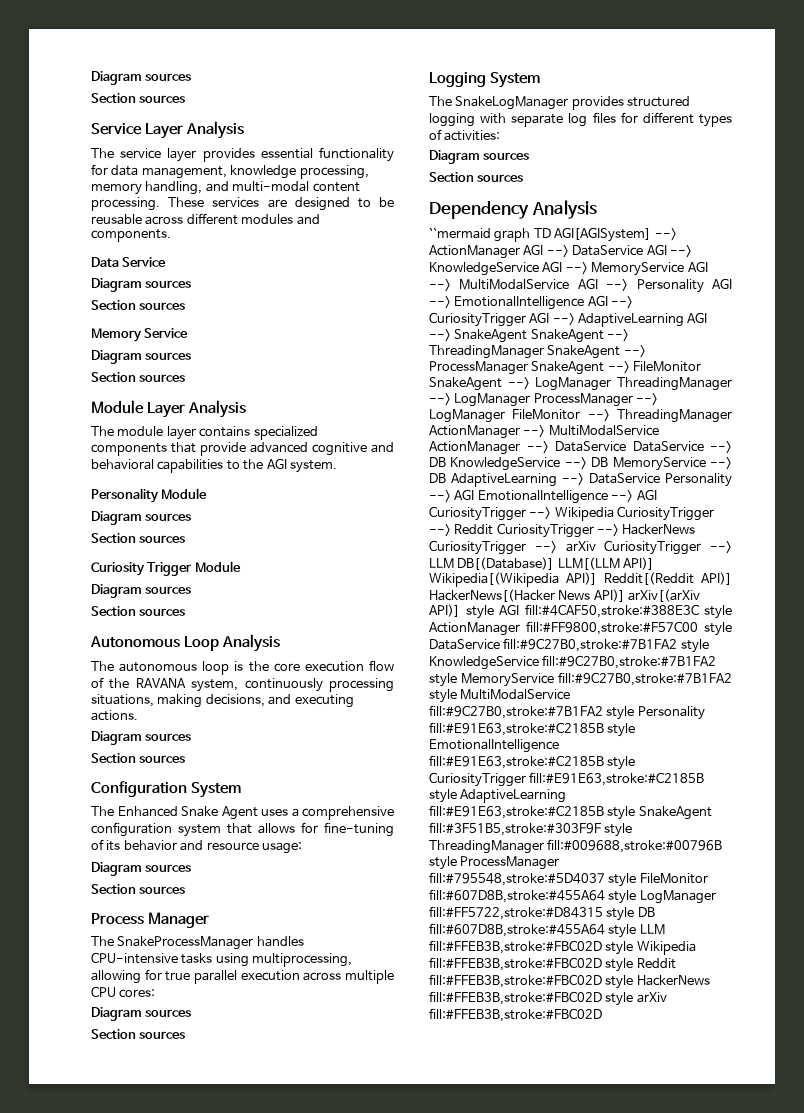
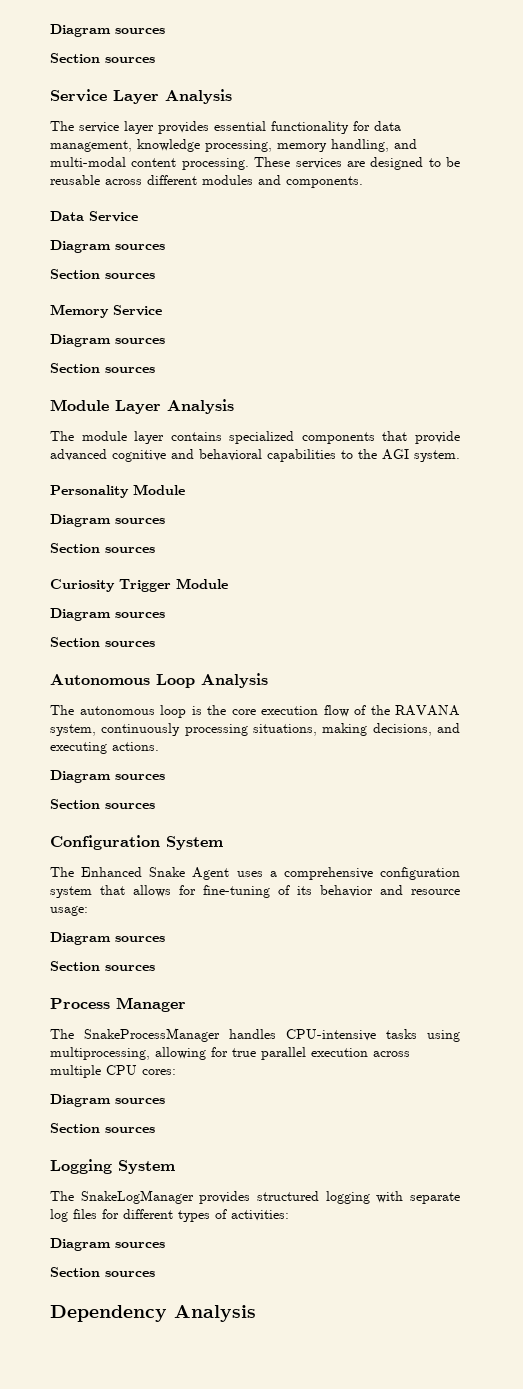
[429,227,677,242] [429,244,692,259] [429,261,708,276] [429,278,732,293] [429,295,634,310] [429,312,708,327] [429,329,630,343] [429,345,646,359] [429,361,702,375] [429,377,732,391] [429,393,659,407] [429,409,732,423] [429,425,659,439] [429,441,732,455] [429,457,732,471] [429,473,732,487] [429,489,657,504] [429,506,715,521] [429,523,696,538] [429,540,732,555] [429,557,655,570] [429,572,732,587] [429,589,701,602] [429,604,732,619] [429,621,732,636] [429,638,709,653] [429,655,717,670] [429,672,732,687] [429,689,571,703] [429,705,705,720] [429,722,636,737] [429,739,559,753] [429,755,636,770] [429,772,705,787] [429,789,567,803] [429,805,712,820] [429,822,633,837] [429,839,723,854] [429,856,560,870] [429,872,708,887] [429,889,716,904] [429,906,655,921] [429,923,665,938] [429,940,696,955] [429,957,676,972] [429,974,710,989] [429,991,667,1006] [429,1008,602,1022] // ``mermaid graph TD AGI[AGISystem] --> ActionManager AGI --> DataService AGI --> KnowledgeService AGI --> MemoryService AGI --> MultiModalService AGI --> Personality AGI --> EmotionalIntelligence AGI --> CuriosityTrigger AGI --> AdaptiveLearning AGI --> SnakeAgent SnakeAgent --> ThreadingManager SnakeAgent --> ProcessManager SnakeAgent --> FileMonitor SnakeAgent --> LogManager ThreadingManager --> LogManager ProcessManager --> LogManager FileMonitor --> ThreadingManager ActionManager --> MultiModalService ActionManager --> DataService DataService --> DB KnowledgeService --> DB MemoryService --> DB AdaptiveLearning --> DataService Personality --> AGI EmotionalIntelligence --> AGI CuriosityTrigger --> Wikipedia CuriosityTrigger --> Reddit CuriosityTrigger --> HackerNews CuriosityTrigger --> arXiv CuriosityTrigger --> LLM DB[(Database)] LLM[(LLM API)] Wikipedia[(Wikipedia API)] Reddit[(Reddit API)] HackerNews[(Hacker News API)] arXiv[(arXiv API)] style AGI fill:#4CAF50,stroke:#388E3C style ActionManager fill:#FF9800,stroke:#F57C00 style DataService fill:#9C27B0,stroke:#7B1FA2 style KnowledgeService fill:#9C27B0,stroke:#7B1FA2 style MemoryService fill:#9C27B0,stroke:#7B1FA2 style MultiModalService fill:#9C27B0,stroke:#7B1FA2 style Personality fill:#E91E63,stroke:#C2185B style EmotionalIntelligence fill:#E91E63,stroke:#C2185B style CuriosityTrigger fill:#E91E63,stroke:#C2185B style AdaptiveLearning fill:#E91E63,stroke:#C2185B style SnakeAgent fill:#3F51B5,stroke:#303F9F style ThreadingManager fill:#009688,stroke:#00796B style ProcessManager fill:#795548,stroke:#5D4037 style FileMonitor fill:#607D8B,stroke:#455A64 style LogManager fill:#FF5722,stroke:#D84315 style DB fill:#607D8B,stroke:#455A64 style LLM fill:#FFEB3B,stroke:#FBC02D style Wikipedia fill:#FFEB3B,stroke:#FBC02D style Reddit fill:#FFEB3B,stroke:#FBC02D style HackerNews fill:#FFEB3B,stroke:#FBC02D style arXiv fill:#FFEB3B,stroke:#FBC02D -> (256, 1313) none

